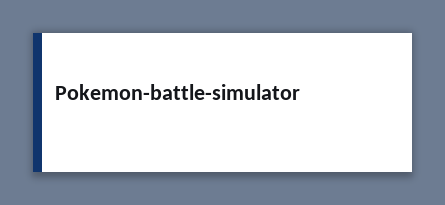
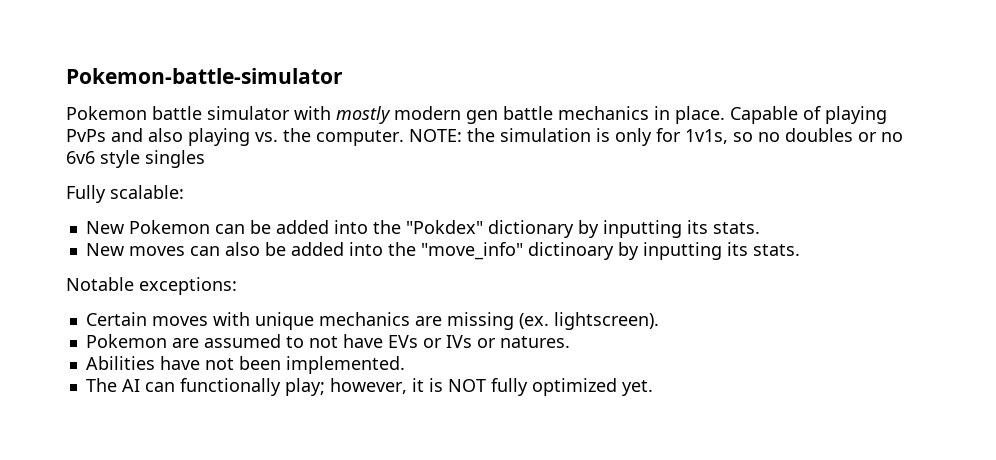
(300, 92) none -> [66,106,887,124] [66,128,903,146] [66,150,205,168] [66,185,184,203] [85,220,760,238] [85,242,800,260] [66,277,237,295] [85,312,659,330] [85,334,570,348] [85,356,405,374] [85,378,653,396] // Pokemon battle simulator with mostly modern gen battle mechanics in place. Capable of playing PvPs and also playing vs. the computer. NOTE: the simulation is only for 1v1s, so no doubles or no 6v6 style singles // Fully scalable: // New Pokemon can be added into the "Pokdex" dictionary by inputting its stats. // New moves can also be added into the "move_info" dictinoary by inputting its stats. // Notable exceptions: // Certain moves with unique mechanics are missing (ex. lightscreen). // Pokemon are assumed to not have EVs or IVs or natures. // Abilities have not been implemented. // The AI can functionally play; however, it is NOT fully optimized yet.

